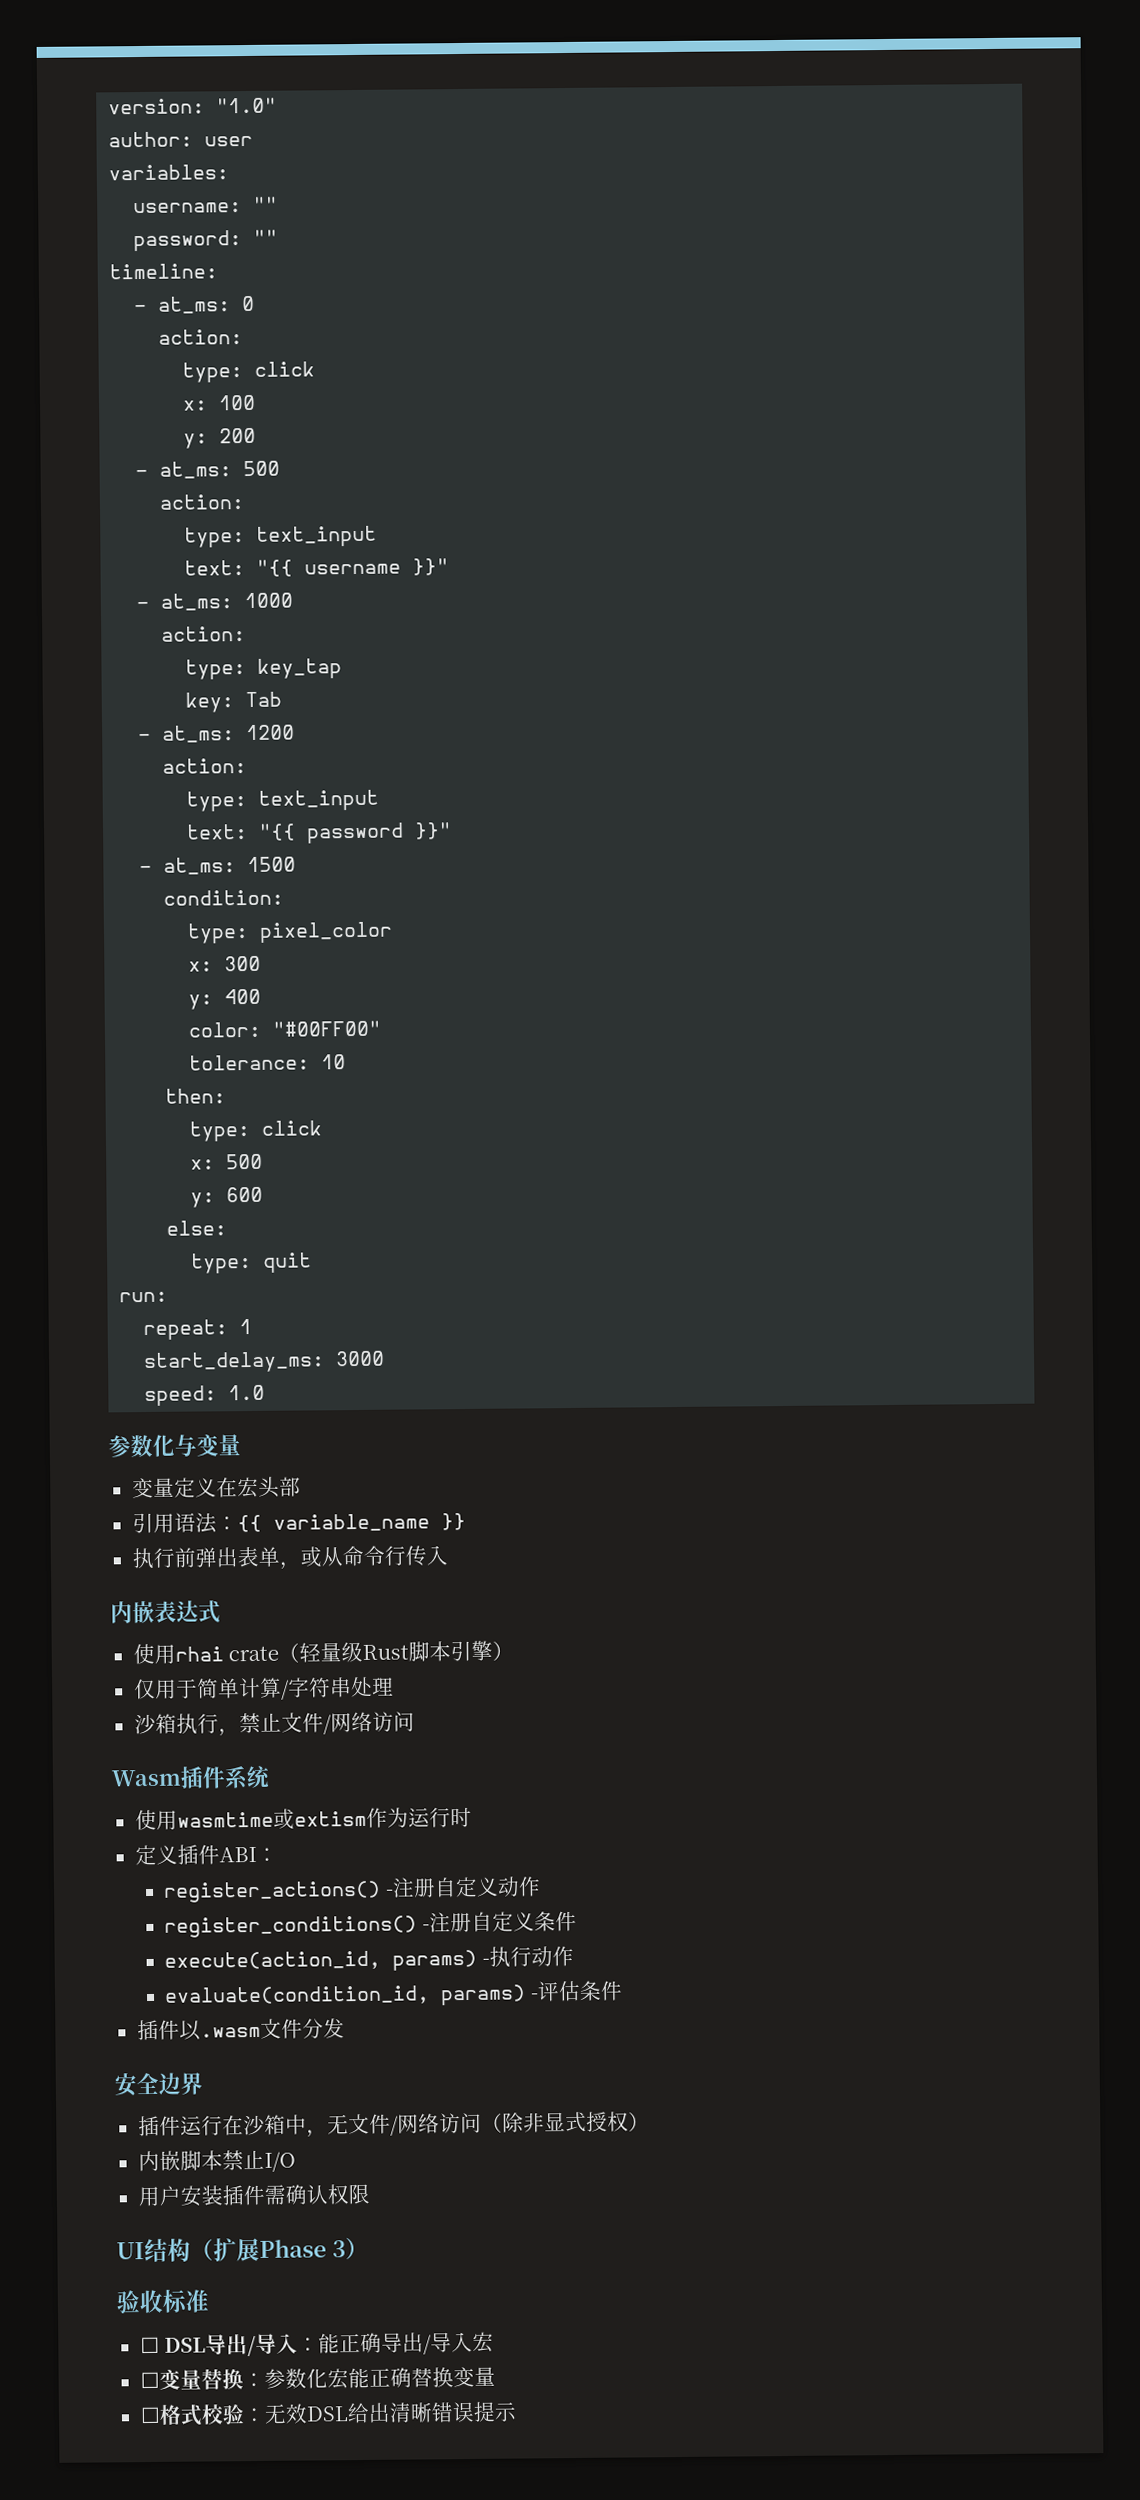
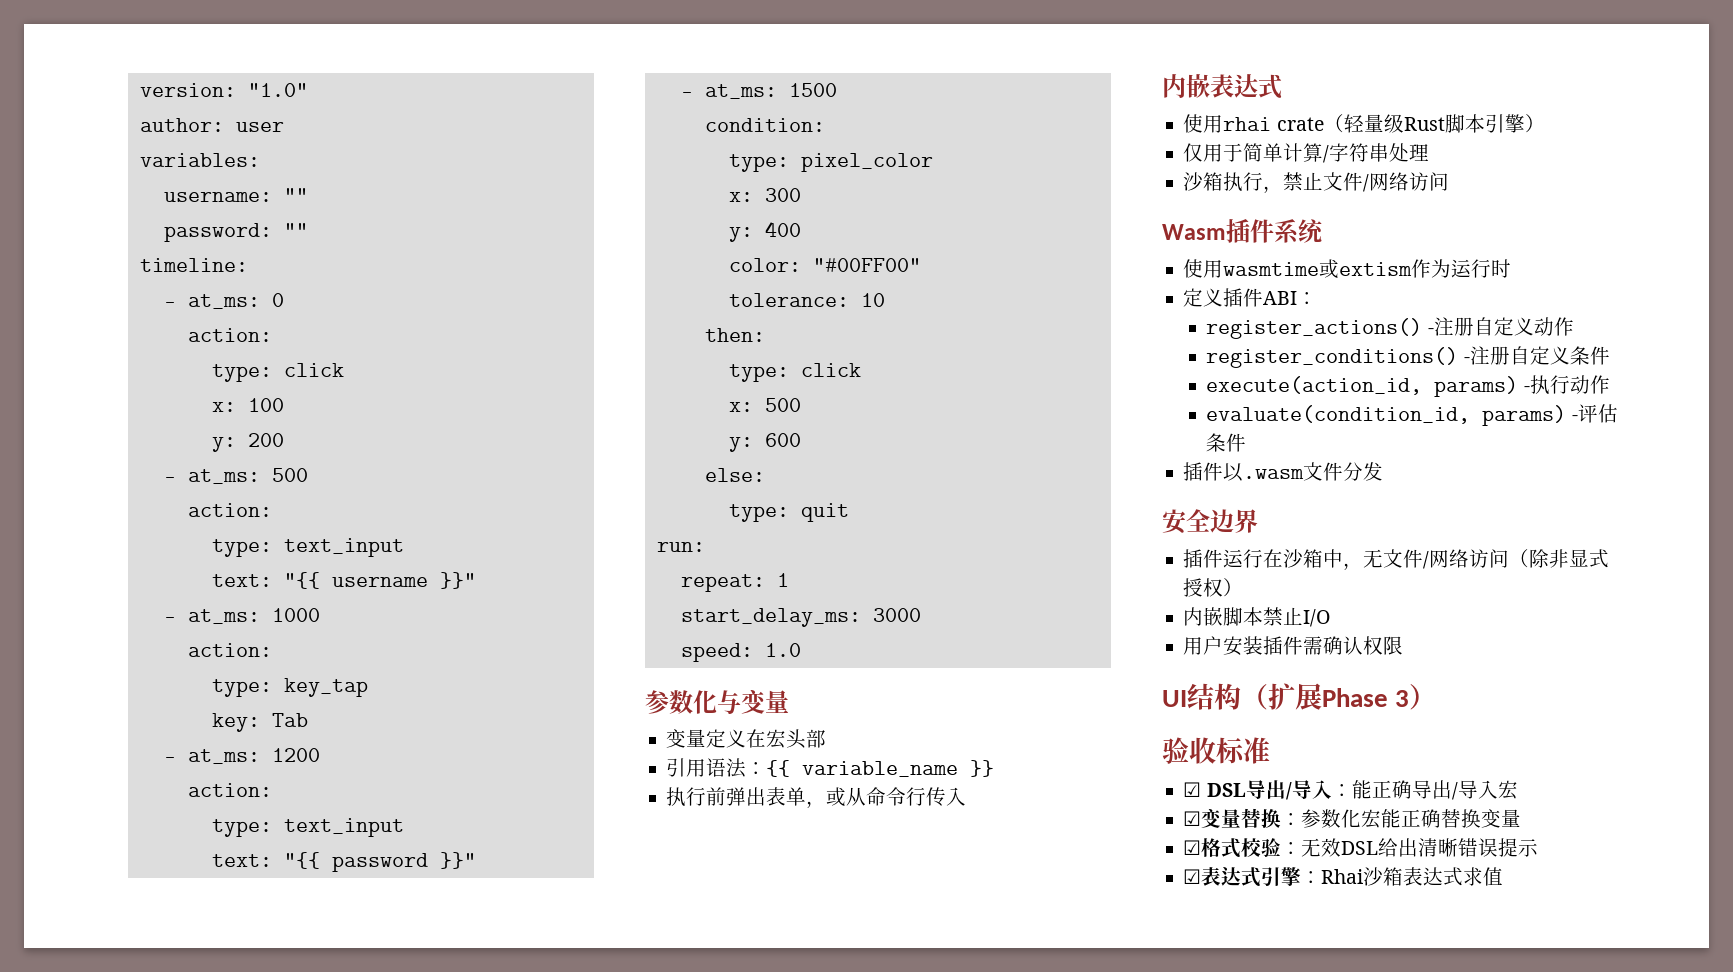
[139,2336,160,2354] ☐ -> [1183,782,1202,797] ☑
[139,2371,160,2389] ☐ -> [1183,811,1202,826] ☑
[139,2406,161,2424] ☐ -> [1183,840,1202,855] ☑
(517, 2412) none -> [1183,867,1504,887] // ☑表达式引擎：Rhai沙箱表达式求值

